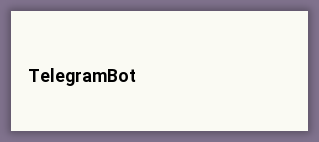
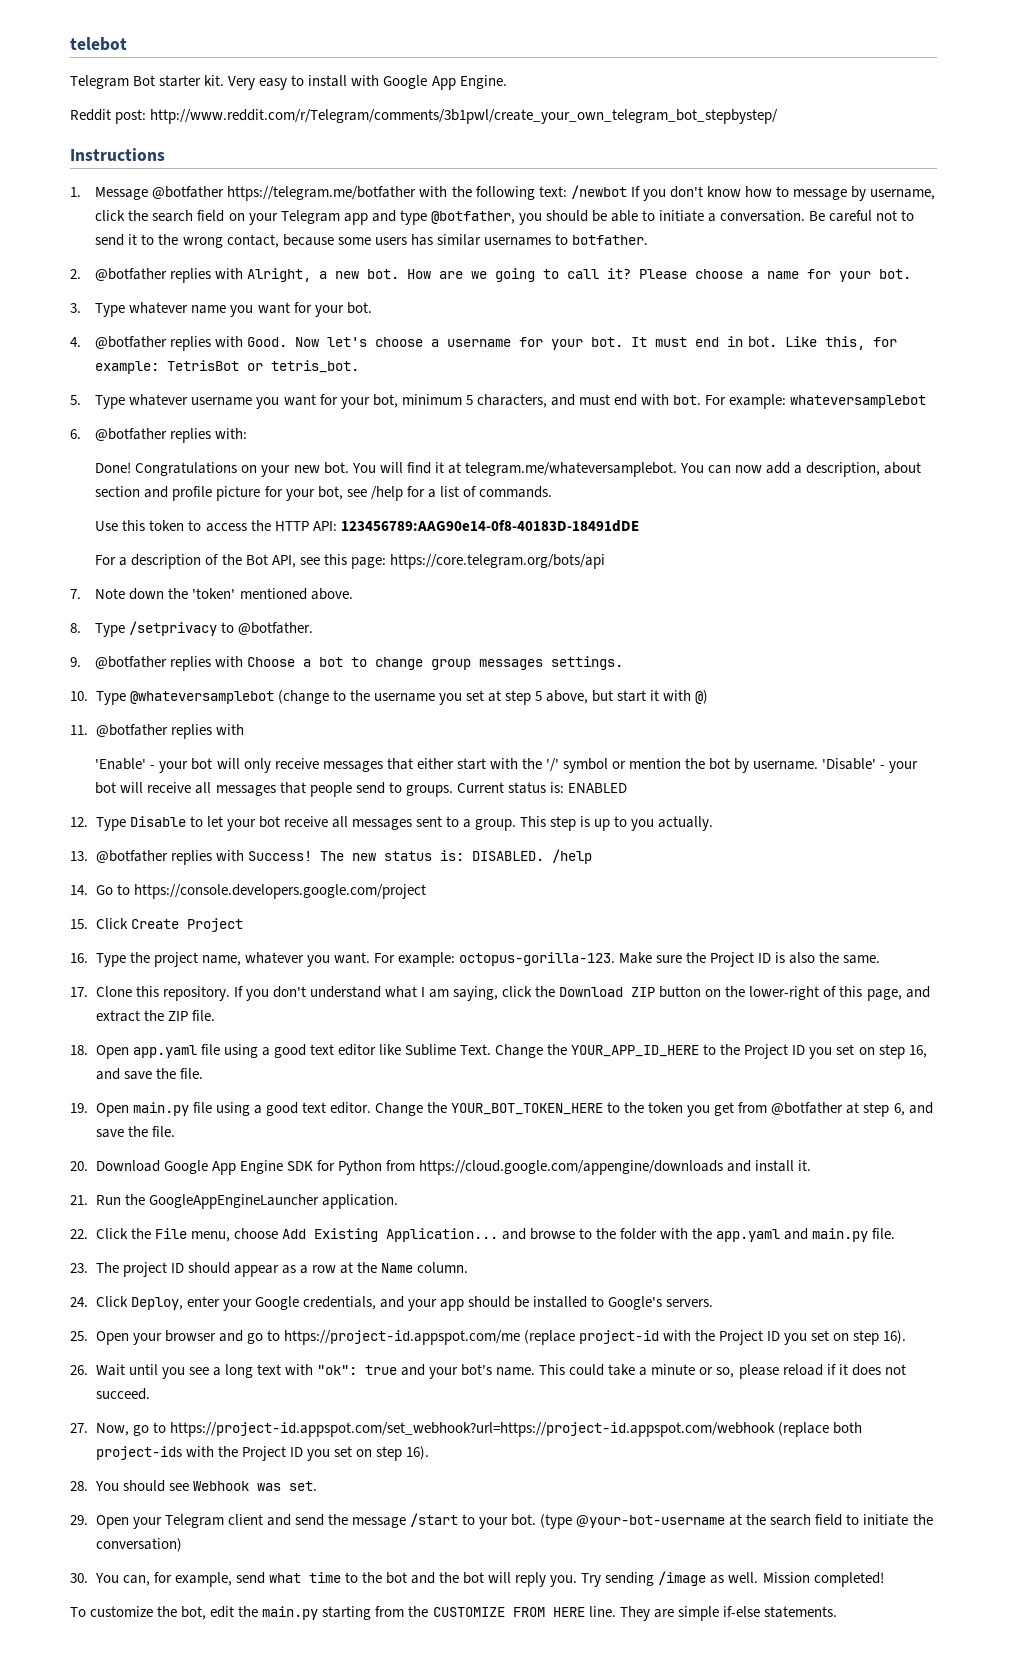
[28,68,136,86] TelegramBot -> [70,37,127,51] [70,75,507,90] [70,109,779,124] [70,148,165,161] [70,185,936,201] [95,210,915,225] [95,234,648,248] [70,268,912,283] [70,302,372,317] [70,336,897,351] [95,360,360,374] [70,394,927,409] [70,428,248,443] [95,462,922,477] [95,486,552,501] [95,520,639,532] [95,554,605,569] [70,588,353,600] [70,621,314,637] [70,656,624,671] [70,690,709,705] [70,724,244,739] [95,758,919,773] [95,782,627,797] [70,816,714,831] [70,849,592,865] [70,884,426,899] [70,918,243,932] [70,952,881,967] [70,986,930,1001] [95,1010,215,1022] [70,1044,927,1059] [95,1068,203,1080] [70,1102,933,1117] [95,1126,175,1138] [70,1160,812,1175] [70,1194,398,1209] [70,1228,896,1242] [70,1262,469,1277] [70,1296,714,1311] [70,1330,907,1345] [70,1364,906,1379] [95,1388,150,1400] [70,1422,862,1437] [95,1446,429,1461] [70,1480,317,1492] [70,1513,933,1529] [95,1538,182,1552] [70,1571,884,1587] [70,1606,837,1621] telebot // Telegram Bot starter kit. Very easy to install with Google App Engine. // Reddit post: http://www.reddit.com/r/Telegram/comments/3b1pwl/create_your_own_telegram_bot_stepbystep/ // Instructions // 1. Message @botfather https://telegram.me/botfather with the following text: /newbot If you don't know how to message by username, click the search field on your Telegram app and type @botfather, you should be able to initiate a conversation. Be careful not to send it to the wrong contact, because some users has similar usernames to botfather. // 2. @botfather replies with Alright, a new bot. How are we going to call it? Please choose a name for your bot. // 3. Type whatever name you want for your bot. // 4. @botfather replies with Good. Now let's choose a username for your bot. It must end in bot. Like this, for example: TetrisBot or tetris_bot. // 5. Type whatever username you want for your bot, minimum 5 characters, and must end with bot. For example: whateversamplebot // 6. @botfather replies with: // Done! Congratulations on your new bot. You will find it at telegram.me/whateversamplebot. You can now add a description, about section and profile picture for your bot, see /help for a list of commands. // Use this token to access the HTTP API: 123456789:AAG90e14-0f8-40183D-18491dDE // For a description of the Bot API, see this page: https://core.telegram.org/bots/api // 7. Note down the 'token' mentioned above. // 8. Type /setprivacy to @botfather. // 9. @botfather replies with Choose a bot to change group messages settings. // 10. Type @whateversamplebot (change to the username you set at step 5 above, but start it with @) // 11. @botfather replies with // 'Enable' - your bot will only receive messages that either start with the '/' symbol or mention the bot by username. 'Disable' - your bot will receive all messages that people send to groups. Current status is: ENABLED // 12. Type Disable to let your bot receive all messages sent to a group. This step is up to you actually. // 13. @botfather replies with Success! The new status is: DISABLED. /help // 14. Go to https://console.developers.google.com/project // 15. Click Create Project // 16. Type the project name, whatever you want. For example: octopus-gorilla-123. Make sure the Project ID is also the same. // 17. Clone this repository. If you don't understand what I am saying, click the Download ZIP button on the lower-right of this page, and extract the ZIP file. // 18. Open app.yaml file using a good text editor like Sublime Text. Change the YOUR_APP_ID_HERE to the Project ID you set on step 16, and save the file. // 19. Open main.py file using a good text editor. Change the YOUR_BOT_TOKEN_HERE to the token you get from @botfather at step 6, and save the file. // 20. Download Google App Engine SDK for Python from https://cloud.google.com/appengine/downloads and install it. // 21. Run the GoogleAppEngineLauncher application. // 22. Click the File menu, choose Add Existing Application... and browse to the folder with the app.yaml and main.py file. // 23. The project ID should appear as a row at the Name column. // 24. Click Deploy, enter your Google credentials, and your app should be installed to Google's servers. // 25. Open your browser and go to https://project-id.appspot.com/me (replace project-id with the Project ID you set on step 16). // 26. Wait until you see a long text with "ok": true and your bot's name. This could take a minute or so, please reload if it does not succeed. // 27. Now, go to https://project-id.appspot.com/set_webhook?url=https://project-id.appspot.com/webhook (replace both project-ids with the Project ID you set on step 16). // 28. You should see Webhook was set. // 29. Open your Telegram client and send the message /start to your bot. (type @your-bot-username at the search field to initiate the conversation) // 30. You can, for example, send what time to the bot and the bot will reply you. Try sending /image as well. Mission completed! // To customize the bot, edit the main.py starting from the CUSTOMIZE FROM HERE line. They are simple if-else statements.

